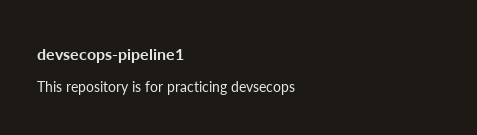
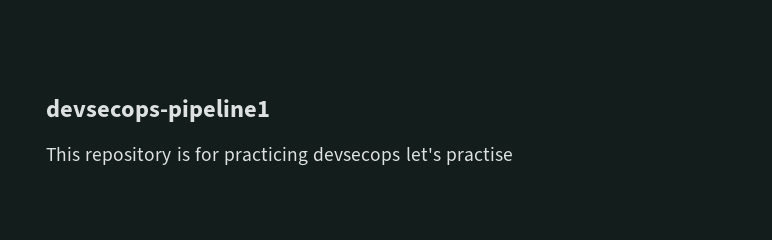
(295, 88) none -> [405,146,513,165] let's practise

